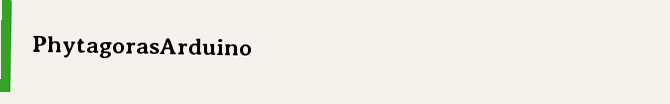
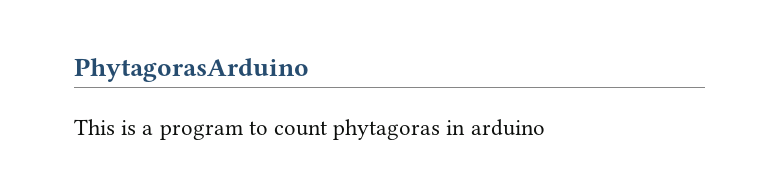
(253, 48) none -> [74,119,545,140] // This is a program to count phytagoras in arduino

